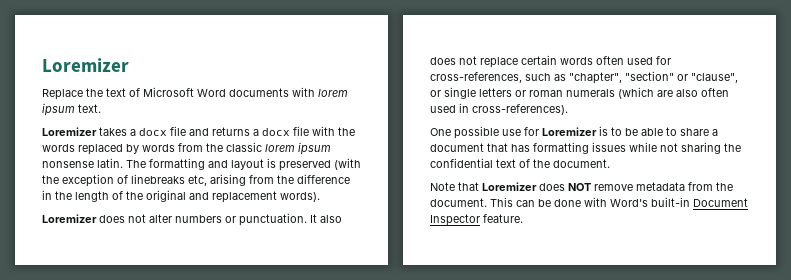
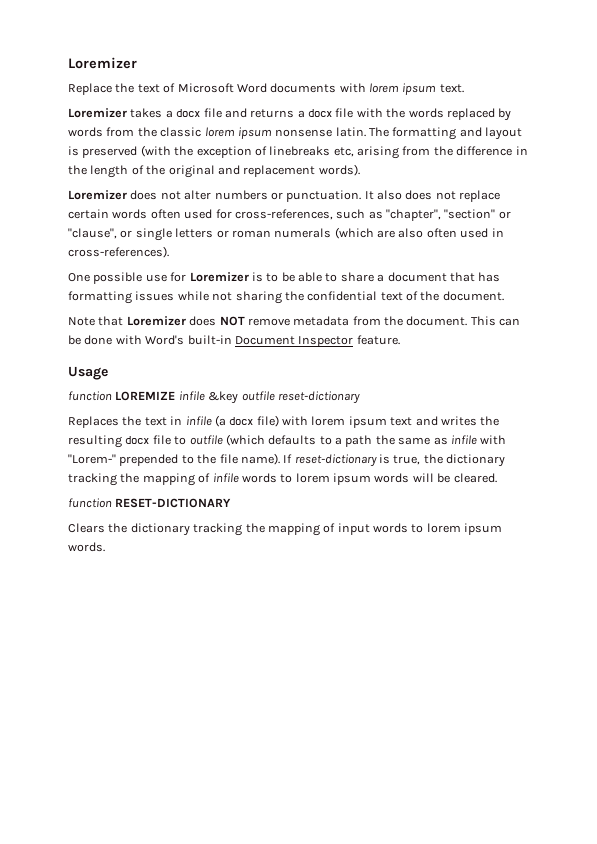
(523, 218) none -> [68,366,108,380] [68,391,360,404] [68,415,500,428] [68,434,507,448] [68,453,506,467] [68,473,497,486] [68,498,232,508] [68,523,503,536] [68,542,105,552] // Usage // function LOREMIZE infile &key outfile reset-dictionary // Replaces the text in infile (a docx file) with lorem ipsum text and writes the resulting docx file to outfile (which defaults to a path the same as infile with "Lorem-" prepended to the file name). If reset-dictionary is true, the dictionary tracking the mapping of infile words to lorem ipsum words will be cleared. // function RESET-DICTIONARY // Clears the dictionary tracking the mapping of input words to lorem ipsum words.

